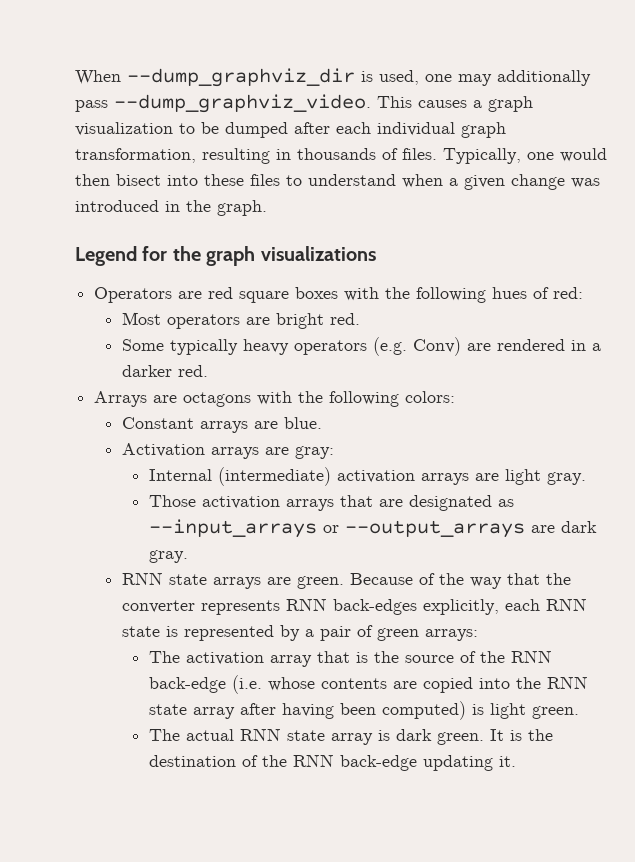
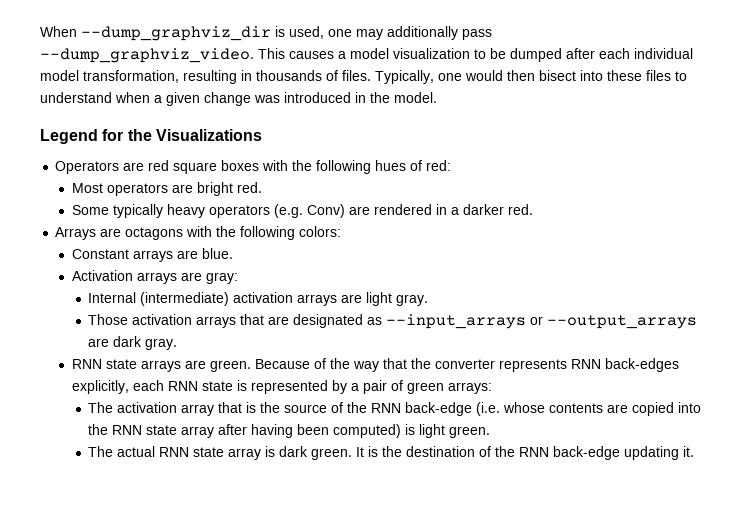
[488,96,533,112] graph -> [350,48,389,59] model
[461,122,506,138] graph -> [40,70,79,81] model
[217,200,267,216] graph. -> [394,92,437,103] model.
[206,246,376,266] graph visualizations -> [155,129,262,141] Visualizations

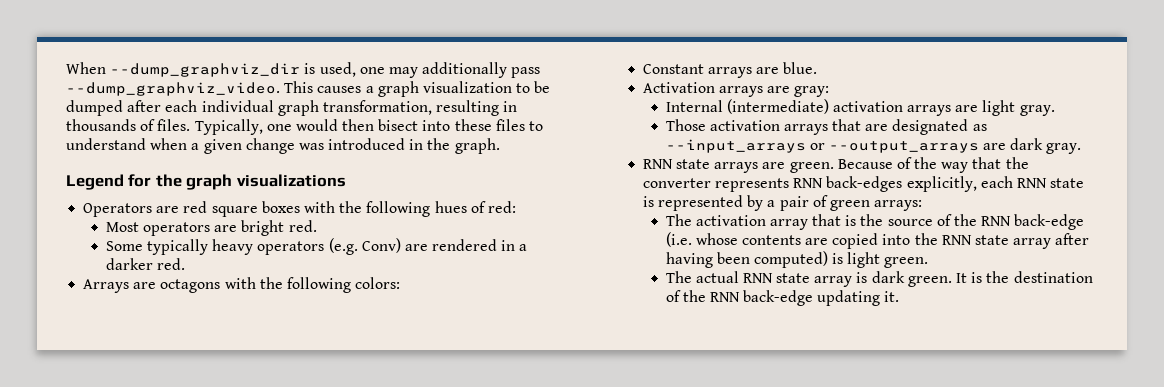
[350,48,389,59] model -> [377,81,419,97] graph
[40,70,79,81] model -> [277,100,319,116] graph
[394,92,437,103] model. -> [454,138,500,154] graph.
[155,129,262,141] Visualizations -> [186,174,346,190] graph visualizations

